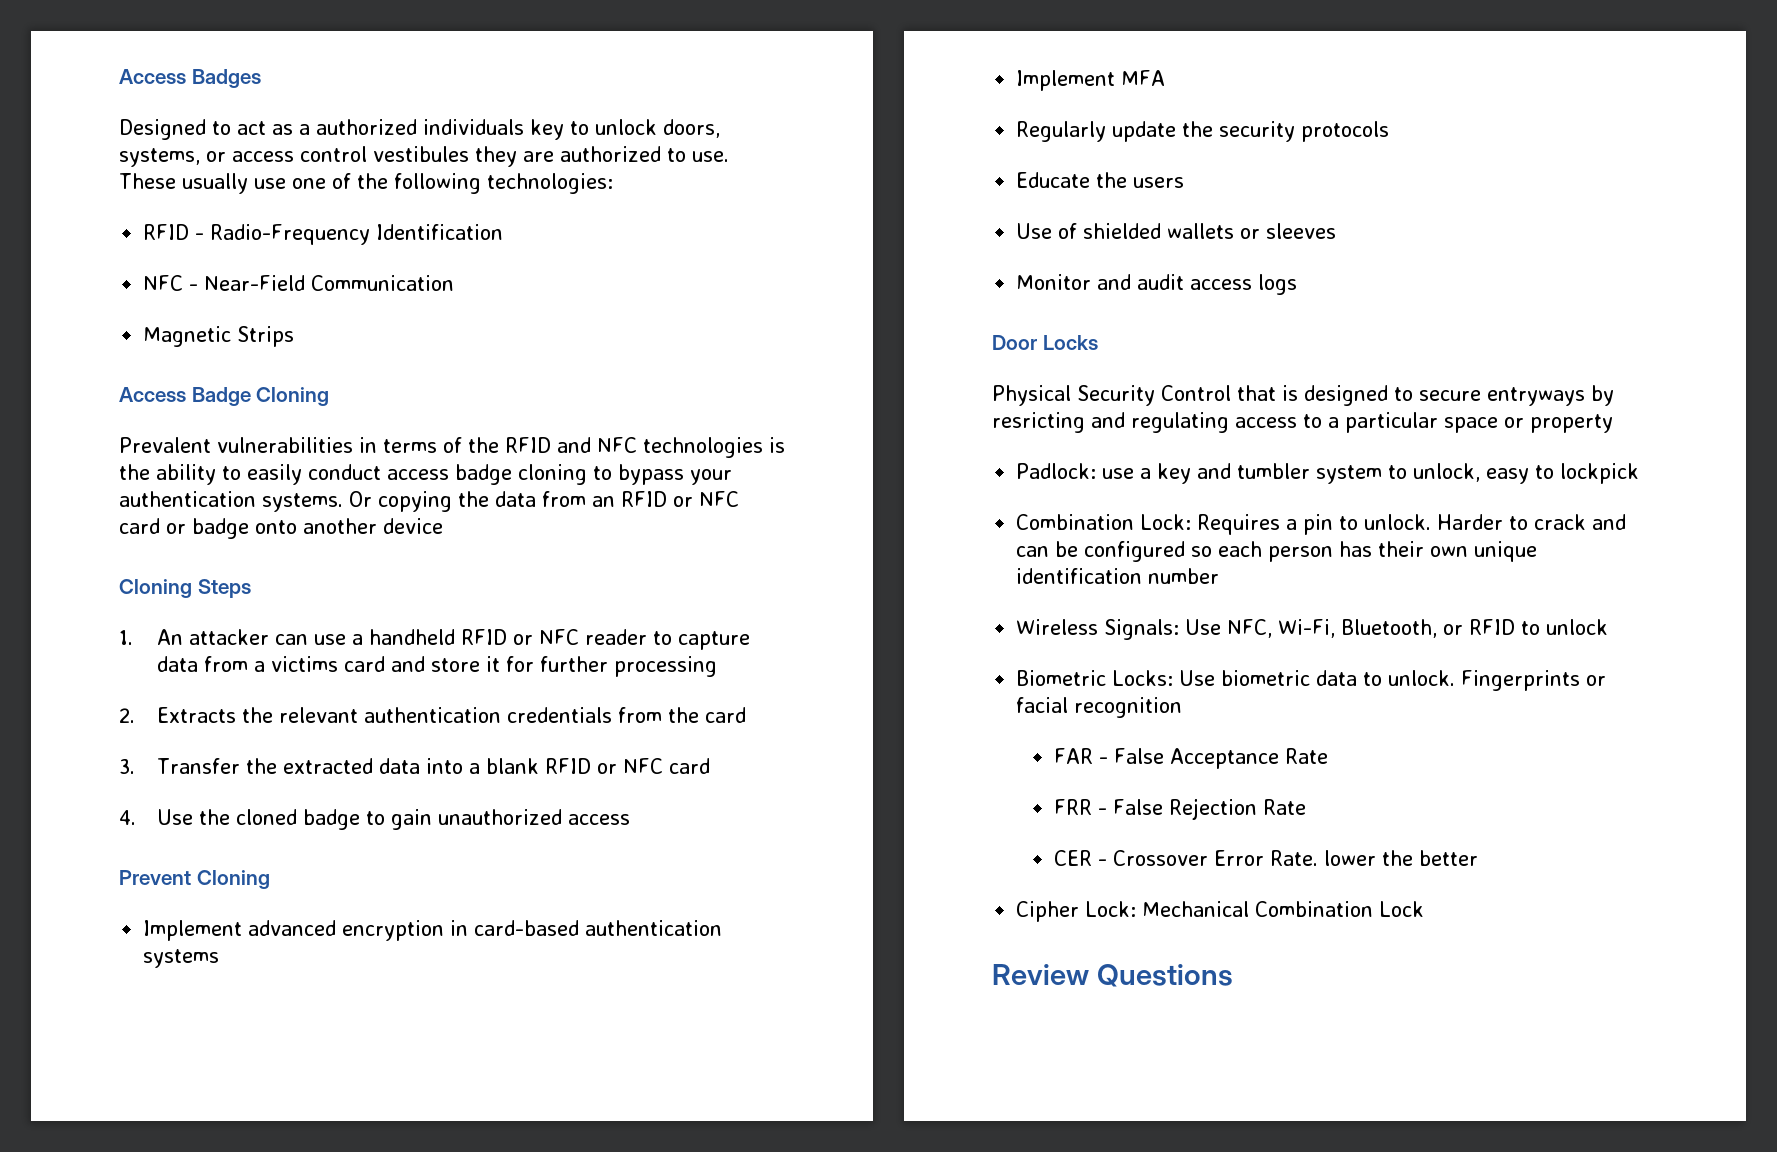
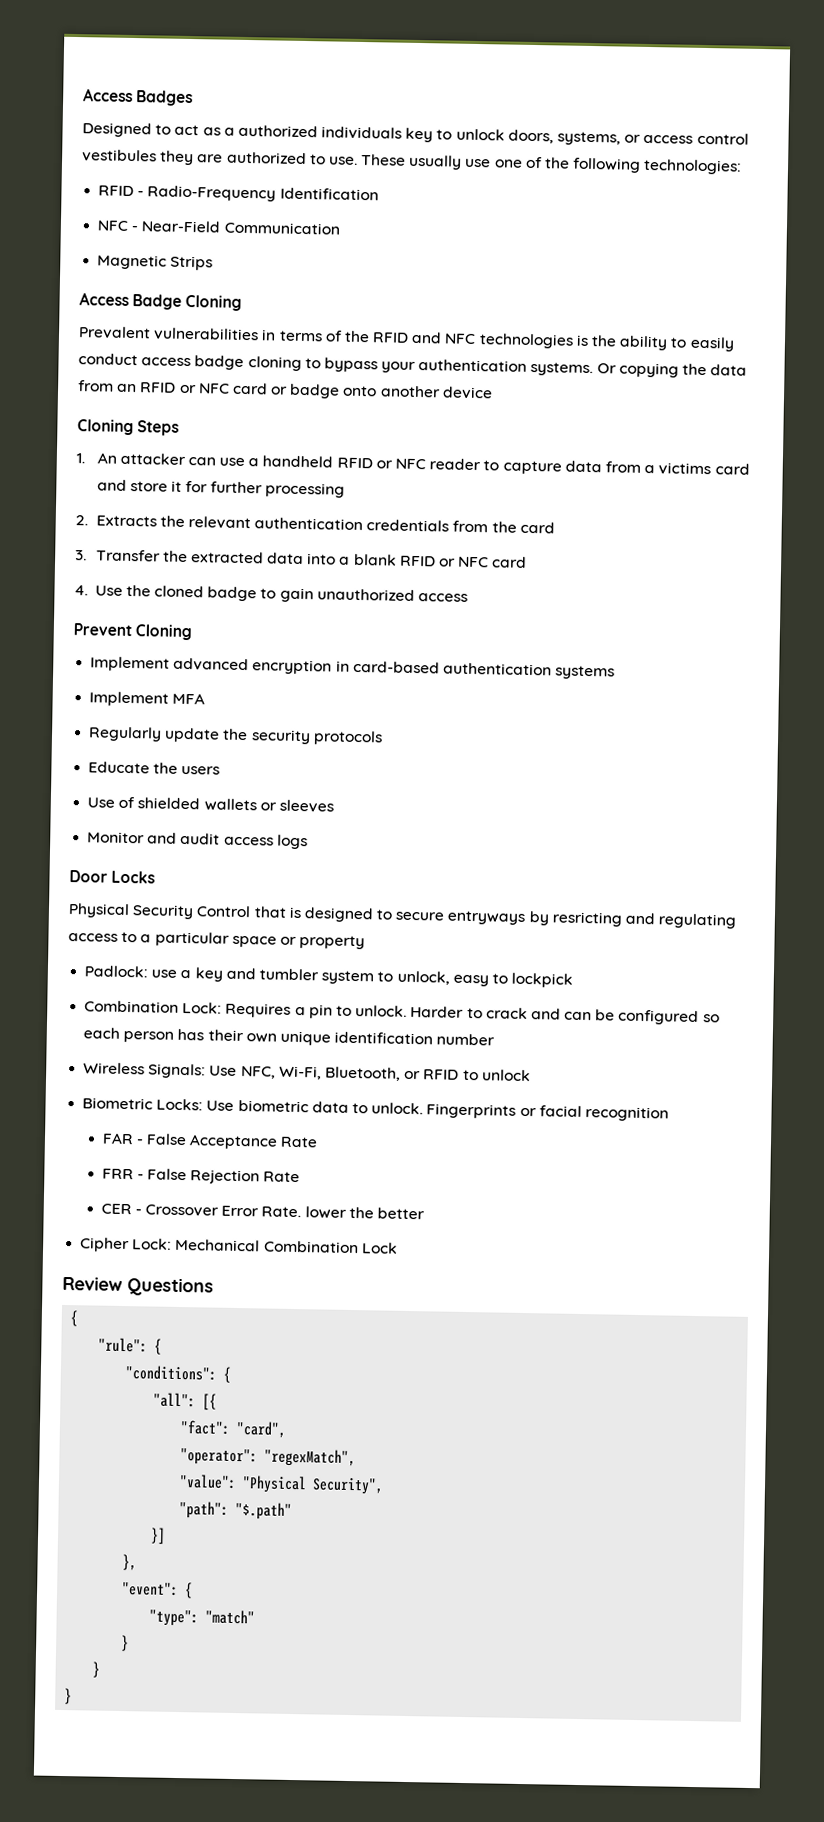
(1233, 975) none -> [70,1310,79,1327] [98,1337,163,1355] [125,1365,233,1383] [153,1392,218,1411] [180,1420,288,1438] [180,1448,357,1468] [179,1474,385,1495] [179,1501,293,1521] [150,1527,167,1545] [122,1554,138,1571] [122,1582,194,1599] [149,1609,256,1627] [121,1635,130,1652] [92,1661,101,1678] [64,1688,73,1705] // { // "rule": { // "conditions": { // "all": [{ // "fact": "card", // "operator": "regexMatch", // "value": "Physical Security", // "path": "$.path" // }] // }, // "event": { // "type": "match" // } // } // }

